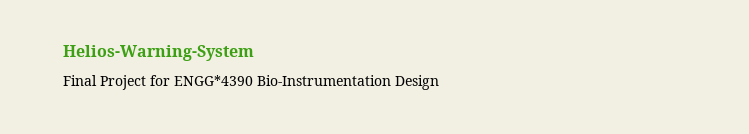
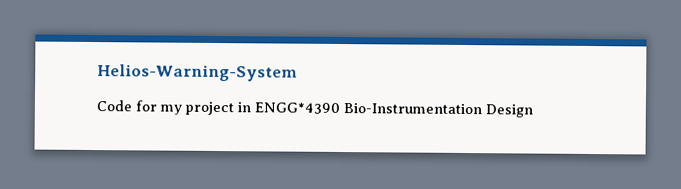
[63,75,170,90] Final Project for -> [96,100,251,116] Code for my project in

